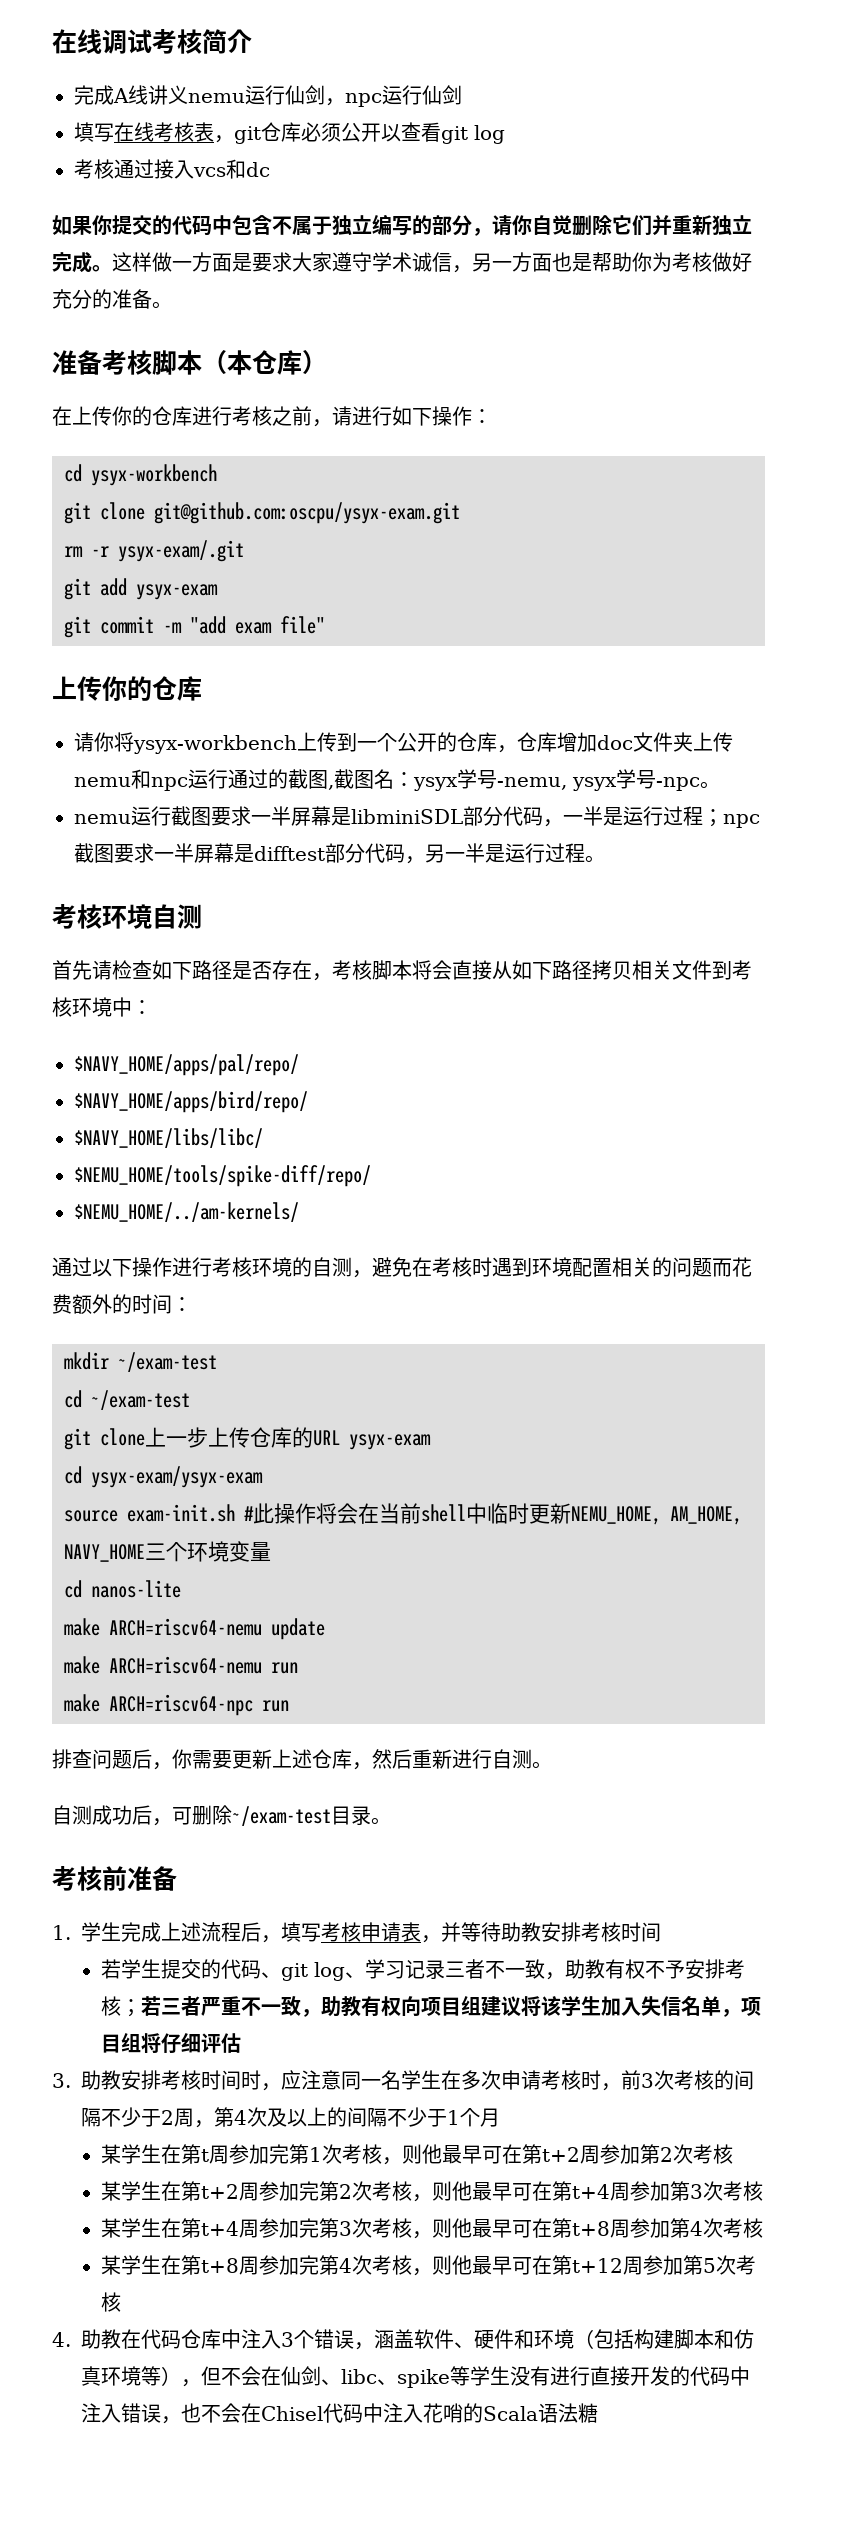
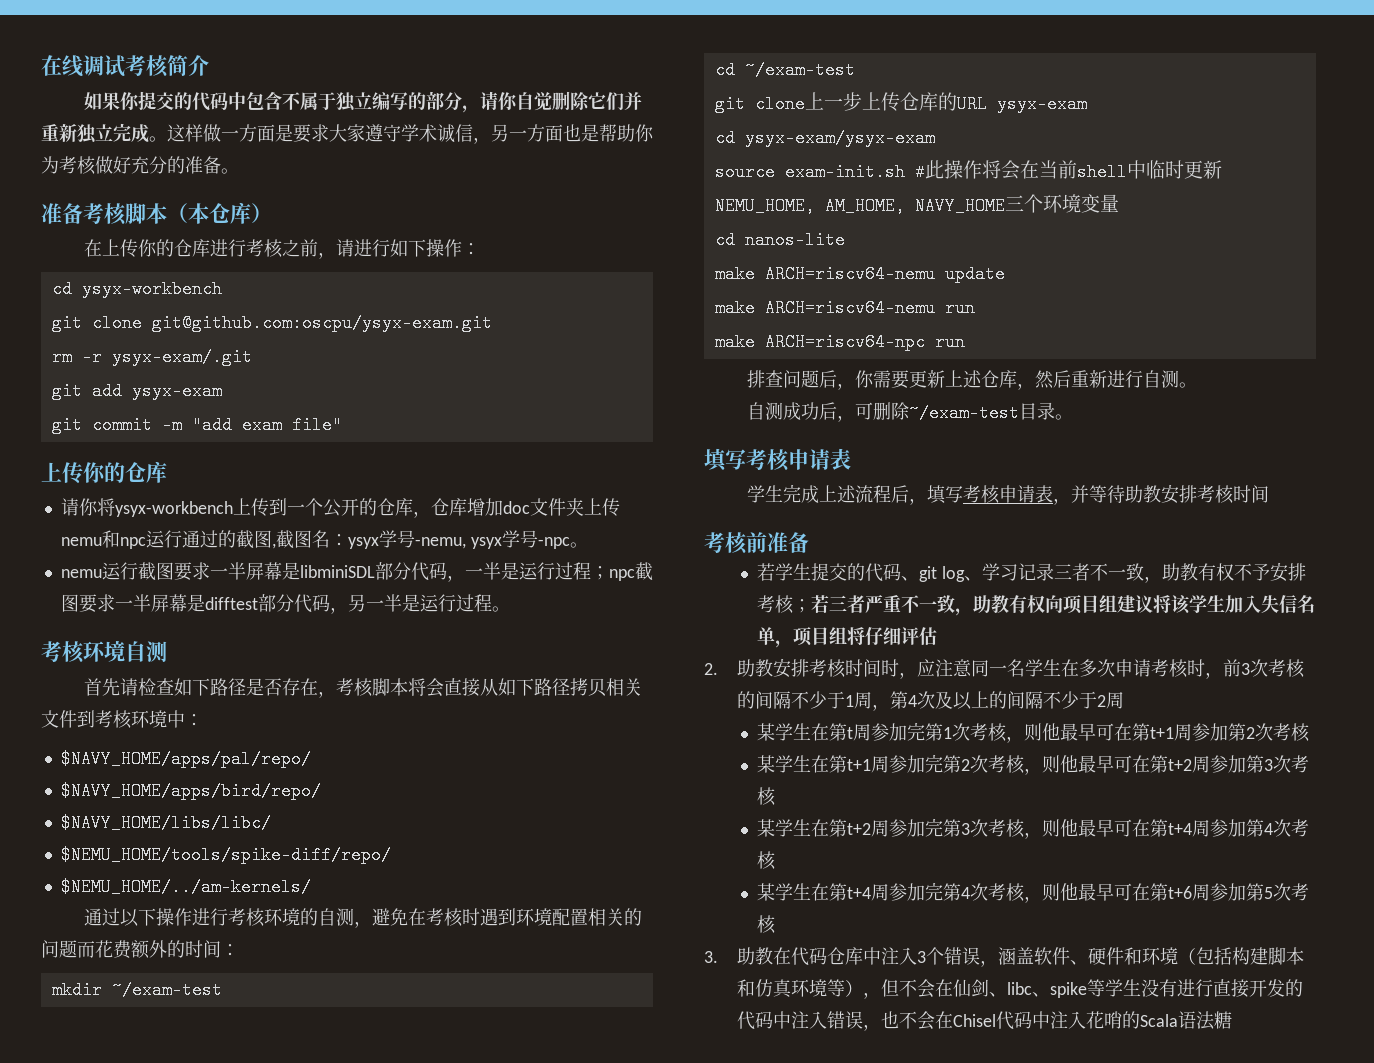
[74,85,462,107] [74,122,505,144] [74,159,270,179] // 完成A线讲义nemu运行仙剑，npc运行仙剑 // 填写在线考核表，git仓库必须公开以查看git log // 考核通过接入vcs和dc -> (209, 65) none
[52,1866,177,1891] [52,1925,71,1940] 考核前准备 // 1. -> [704,448,851,472] 填写考核申请表 //
(661, 1932) none -> [704,532,809,555] // 考核前准备
[52,2073,71,2088] 3. -> [704,663,718,675] 2.
[161,2110,174,2125] 2 -> [845,695,855,707] 1
[447,2108,500,2127] 1个月 -> [1097,692,1125,709] 2周
[541,2147,580,2162] t+2 -> [1149,727,1174,739] t+1
[200,2184,239,2199] t+2 -> [846,759,871,771] t+1
[571,2184,610,2199] t+4 -> [1167,759,1192,771] t+2
[200,2221,239,2236] t+4 -> [846,823,871,835] t+2
[571,2221,610,2236] t+8 -> [1167,823,1192,835] t+4
[200,2258,239,2273] t+8 -> [846,887,871,899] t+4
[571,2258,623,2273] t+12 -> [1167,886,1192,899] t+6
[52,2332,71,2347] 4. -> [704,951,718,963] 3.

